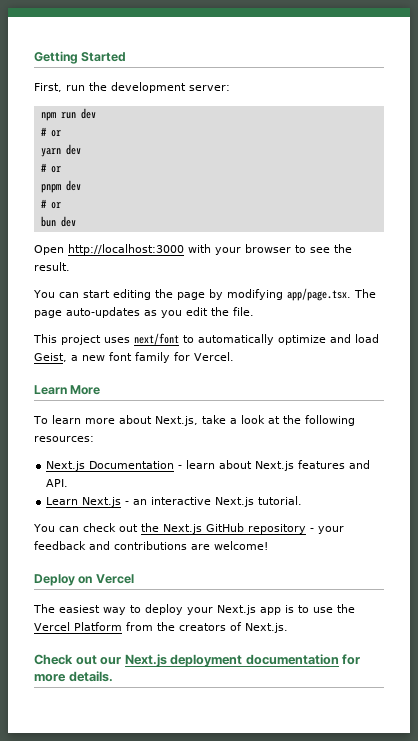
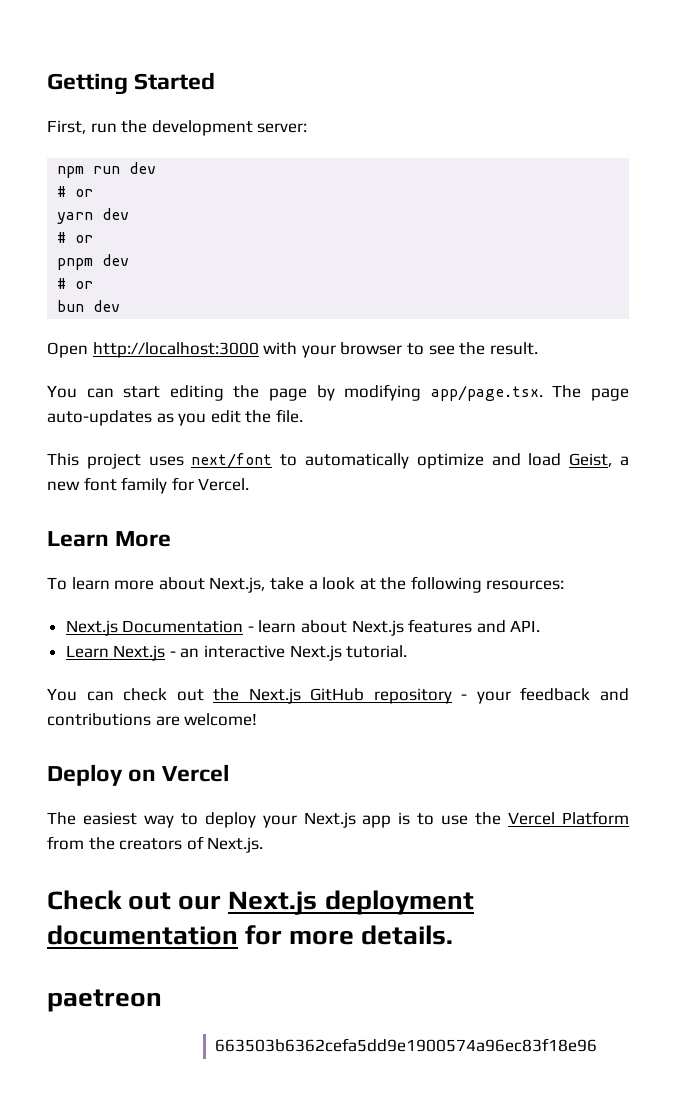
(113, 676) none -> [47,989,162,1012] [215,1038,598,1052] // paetreon // 663503b6362cefa5dd9e1900574a96ec83f18e96

